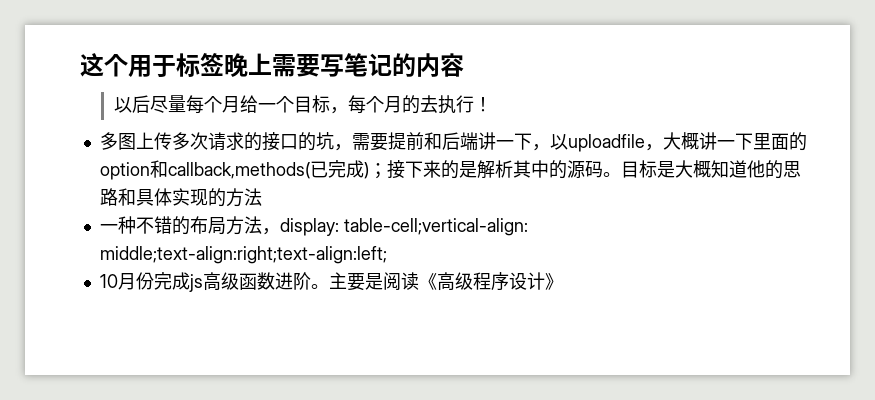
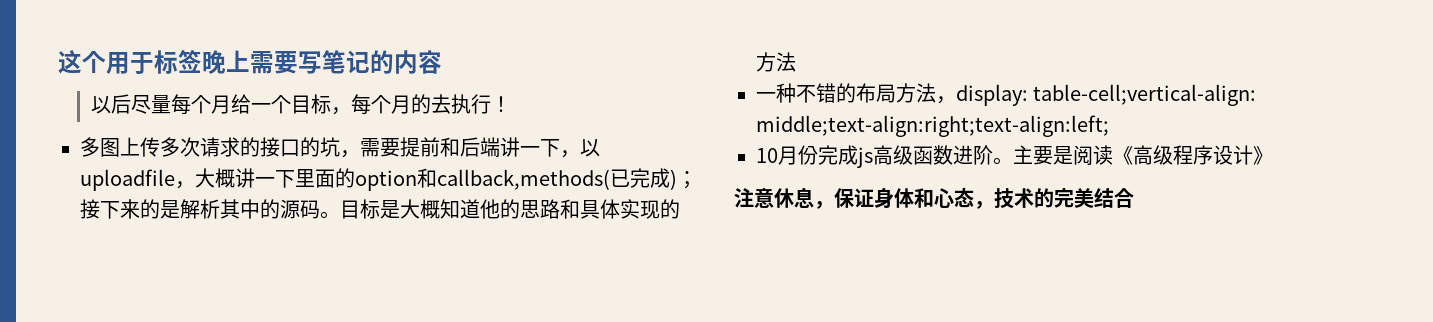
(563, 281) none -> [734,187,1134,209] // 注意休息，保证身体和心态，技术的完美结合

